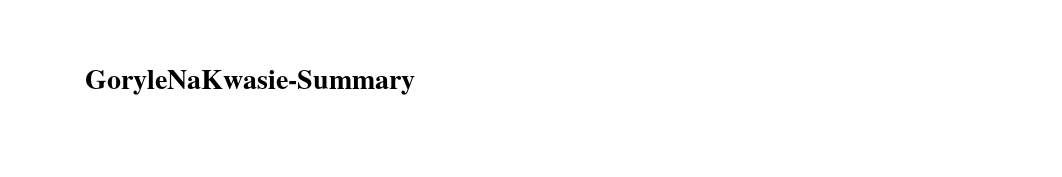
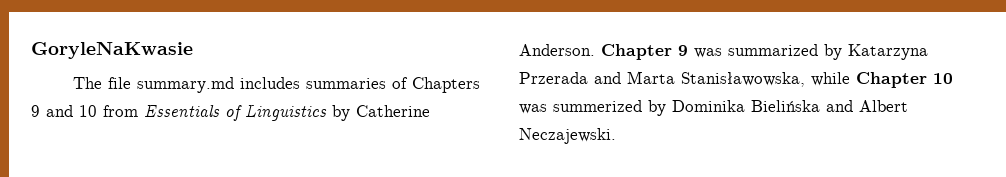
[85,70,415,95] GoryleNaKwasie-Summary -> [31,42,193,59] [72,77,480,93] [31,105,430,121] [519,44,928,60] [519,71,953,88] [519,100,908,116] [519,128,616,144] GoryleNaKwasie // The file summary.md includes summaries of Chapters 9 and 10 from Essentials of Linguistics by Catherine Anderson. Chapter 9 was summarized by Katarzyna Przerada and Marta Stanisławowska, while Chapter 10 was summerized by Dominika Bielińska and Albert Neczajewski.

